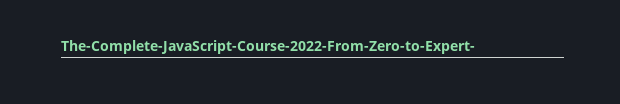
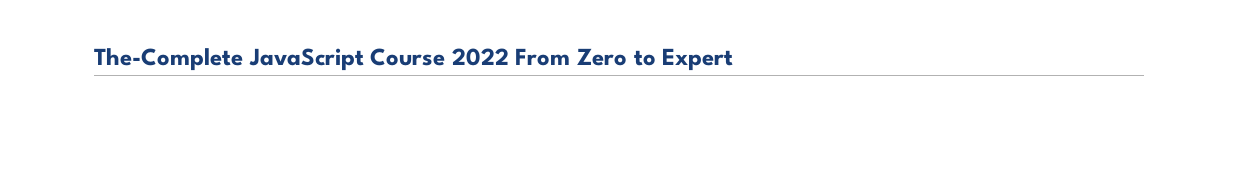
[61,40,475,54] The-Complete-JavaScript-Course-2022-From-Zero-to-Expert- -> [94,48,734,71] The-Complete JavaScript Course 2022 From Zero to Expert

